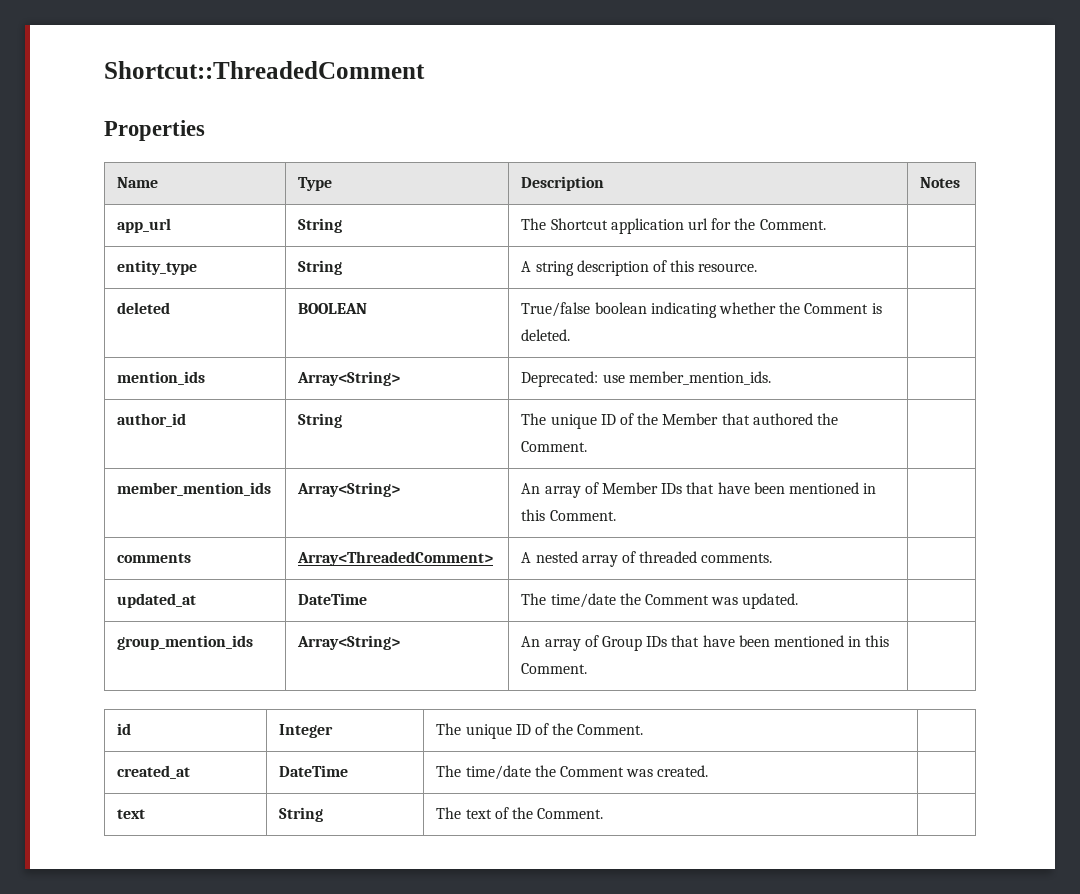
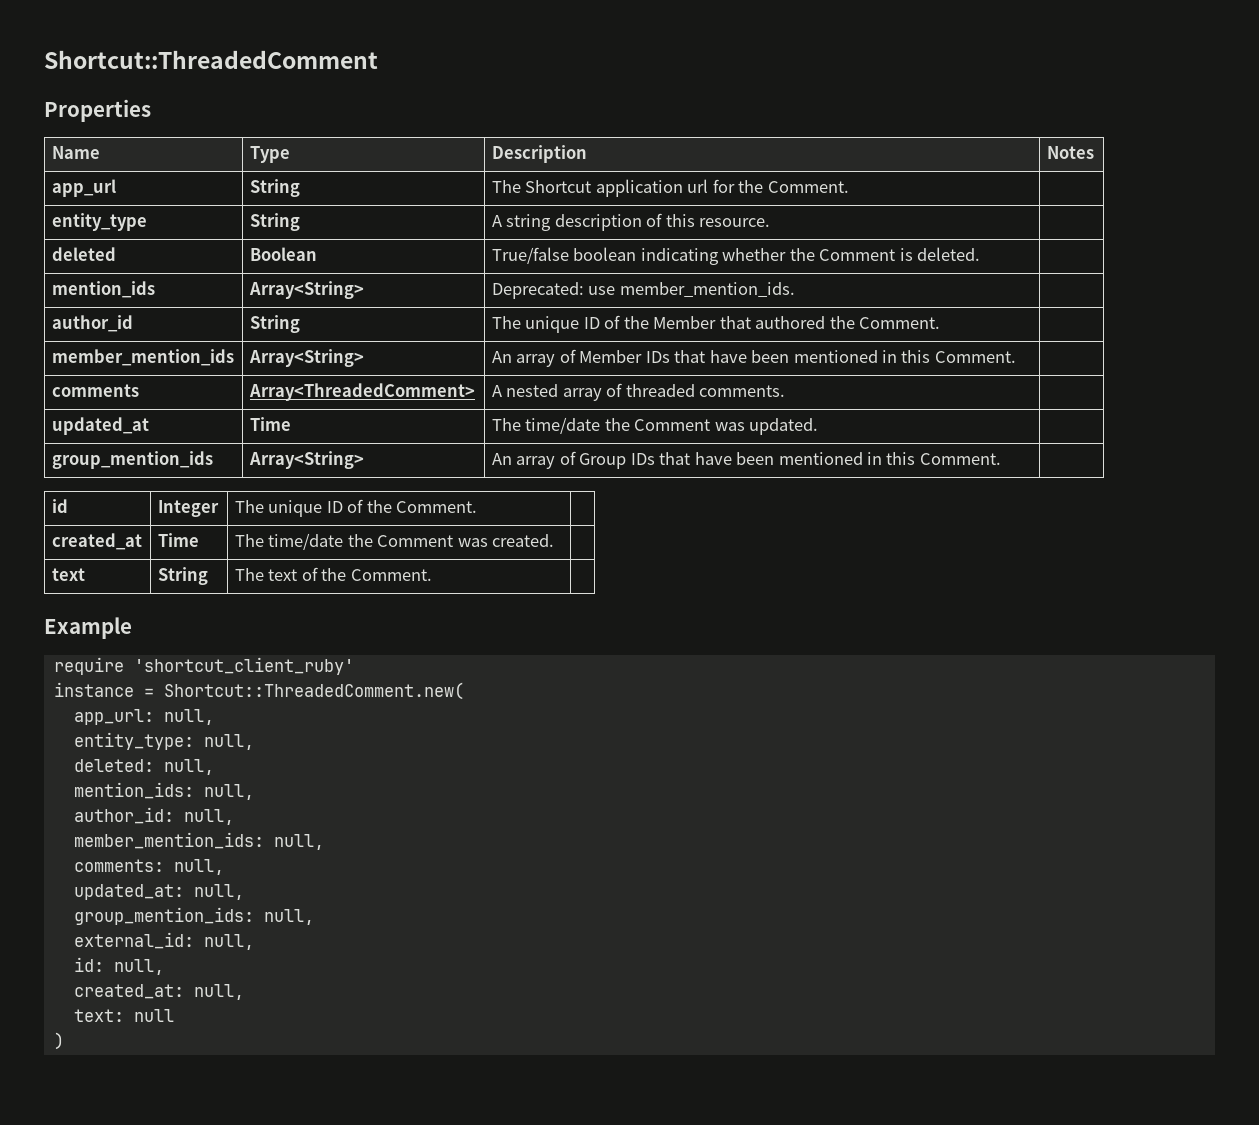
[298,303,368,314] BOOLEAN -> [249,247,317,261] Boolean
[298,593,368,605] DateTime -> [249,417,291,431] Time
[279,765,349,777] DateTime -> [157,533,199,547] Time
(604, 813) none -> [44,617,132,639] [53,657,354,675] [53,682,464,700] [73,709,214,725] [73,732,254,750] [73,759,214,775] [73,782,254,800] [73,807,234,825] [73,832,324,850] [73,859,224,875] [73,884,244,900] [73,907,314,925] [73,932,254,950] [73,957,164,975] [73,984,244,1000] [73,1009,174,1022] [53,1032,64,1050] // Example // require 'shortcut_client_ruby' // instance = Shortcut::ThreadedComment.new( // app_url: null, // entity_type: null, // deleted: null, // mention_ids: null, // author_id: null, // member_mention_ids: null, // comments: null, // updated_at: null, // group_mention_ids: null, // external_id: null, // id: null, // created_at: null, // text: null // )

